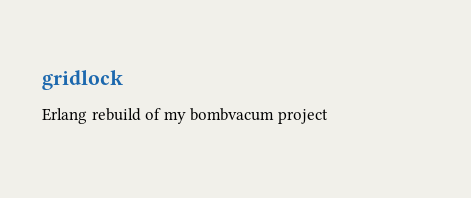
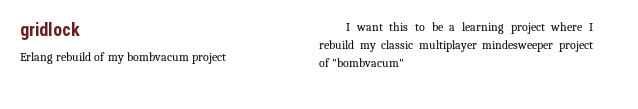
(328, 116) none -> [346,22,593,34] [319,40,593,52] [319,58,405,67] // I want this to be a learning project where I rebuild my classic multiplayer mindesweeper project of "bombvacum"

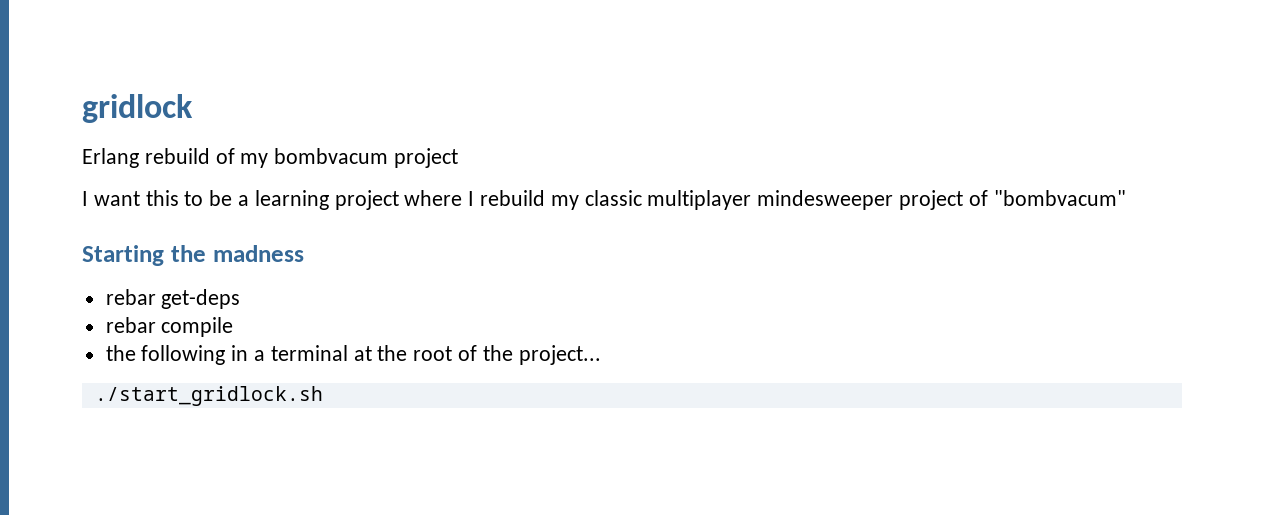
(405, 62) none -> [82,245,304,266] [105,289,241,309] [105,317,234,337] [105,345,601,365] [94,386,323,406] // Starting the madness // rebar get-deps // rebar compile // the following in a terminal at the root of the project... // ./start_gridlock.sh

